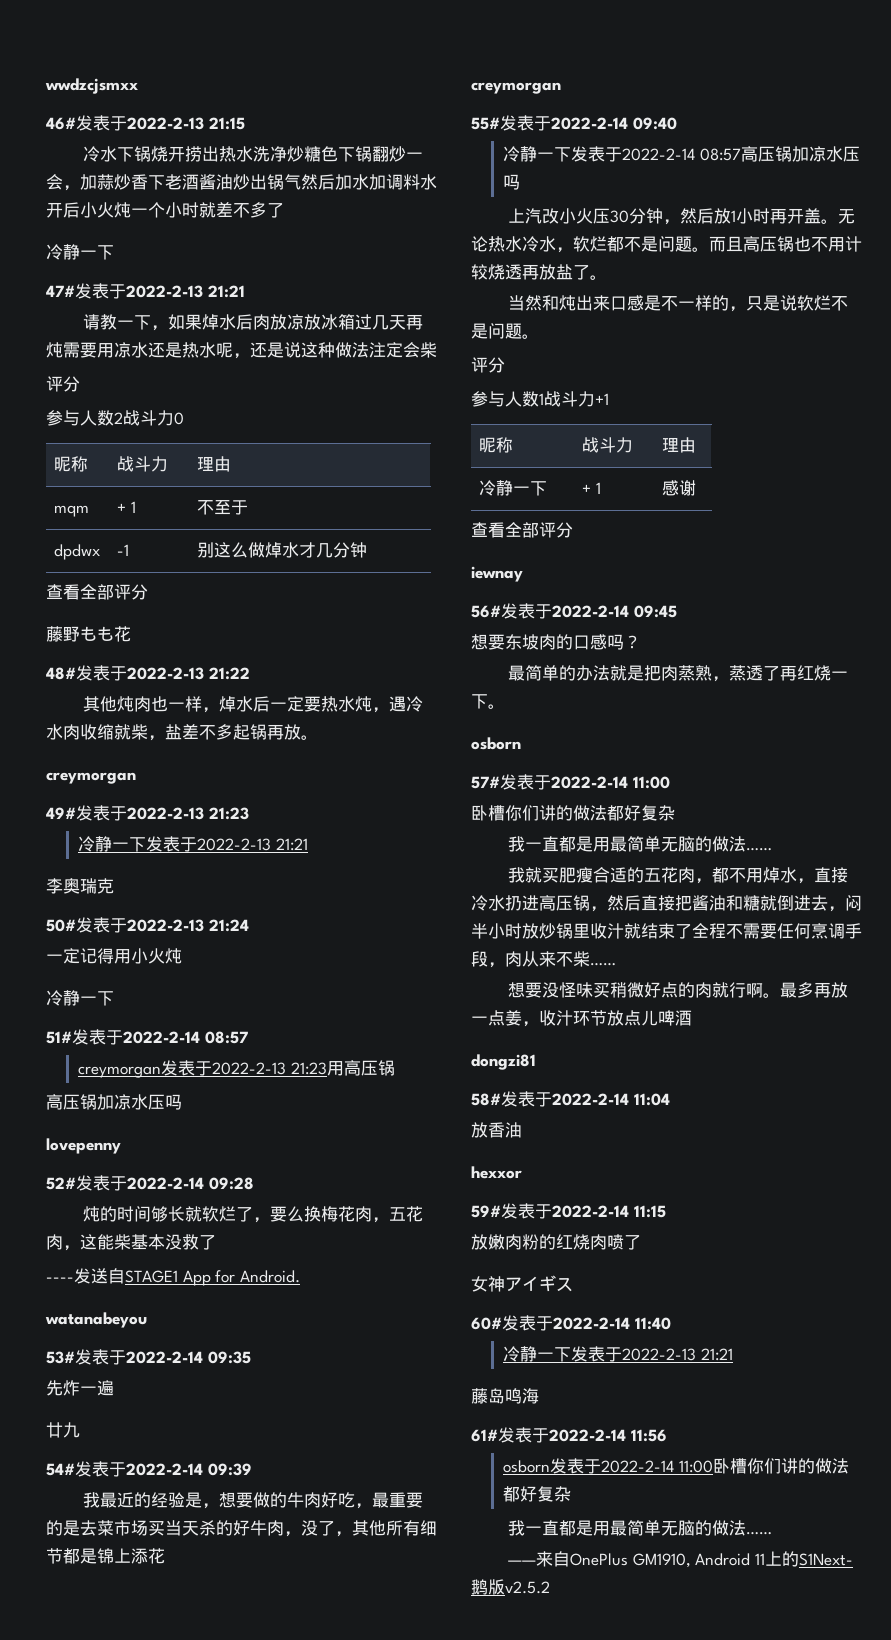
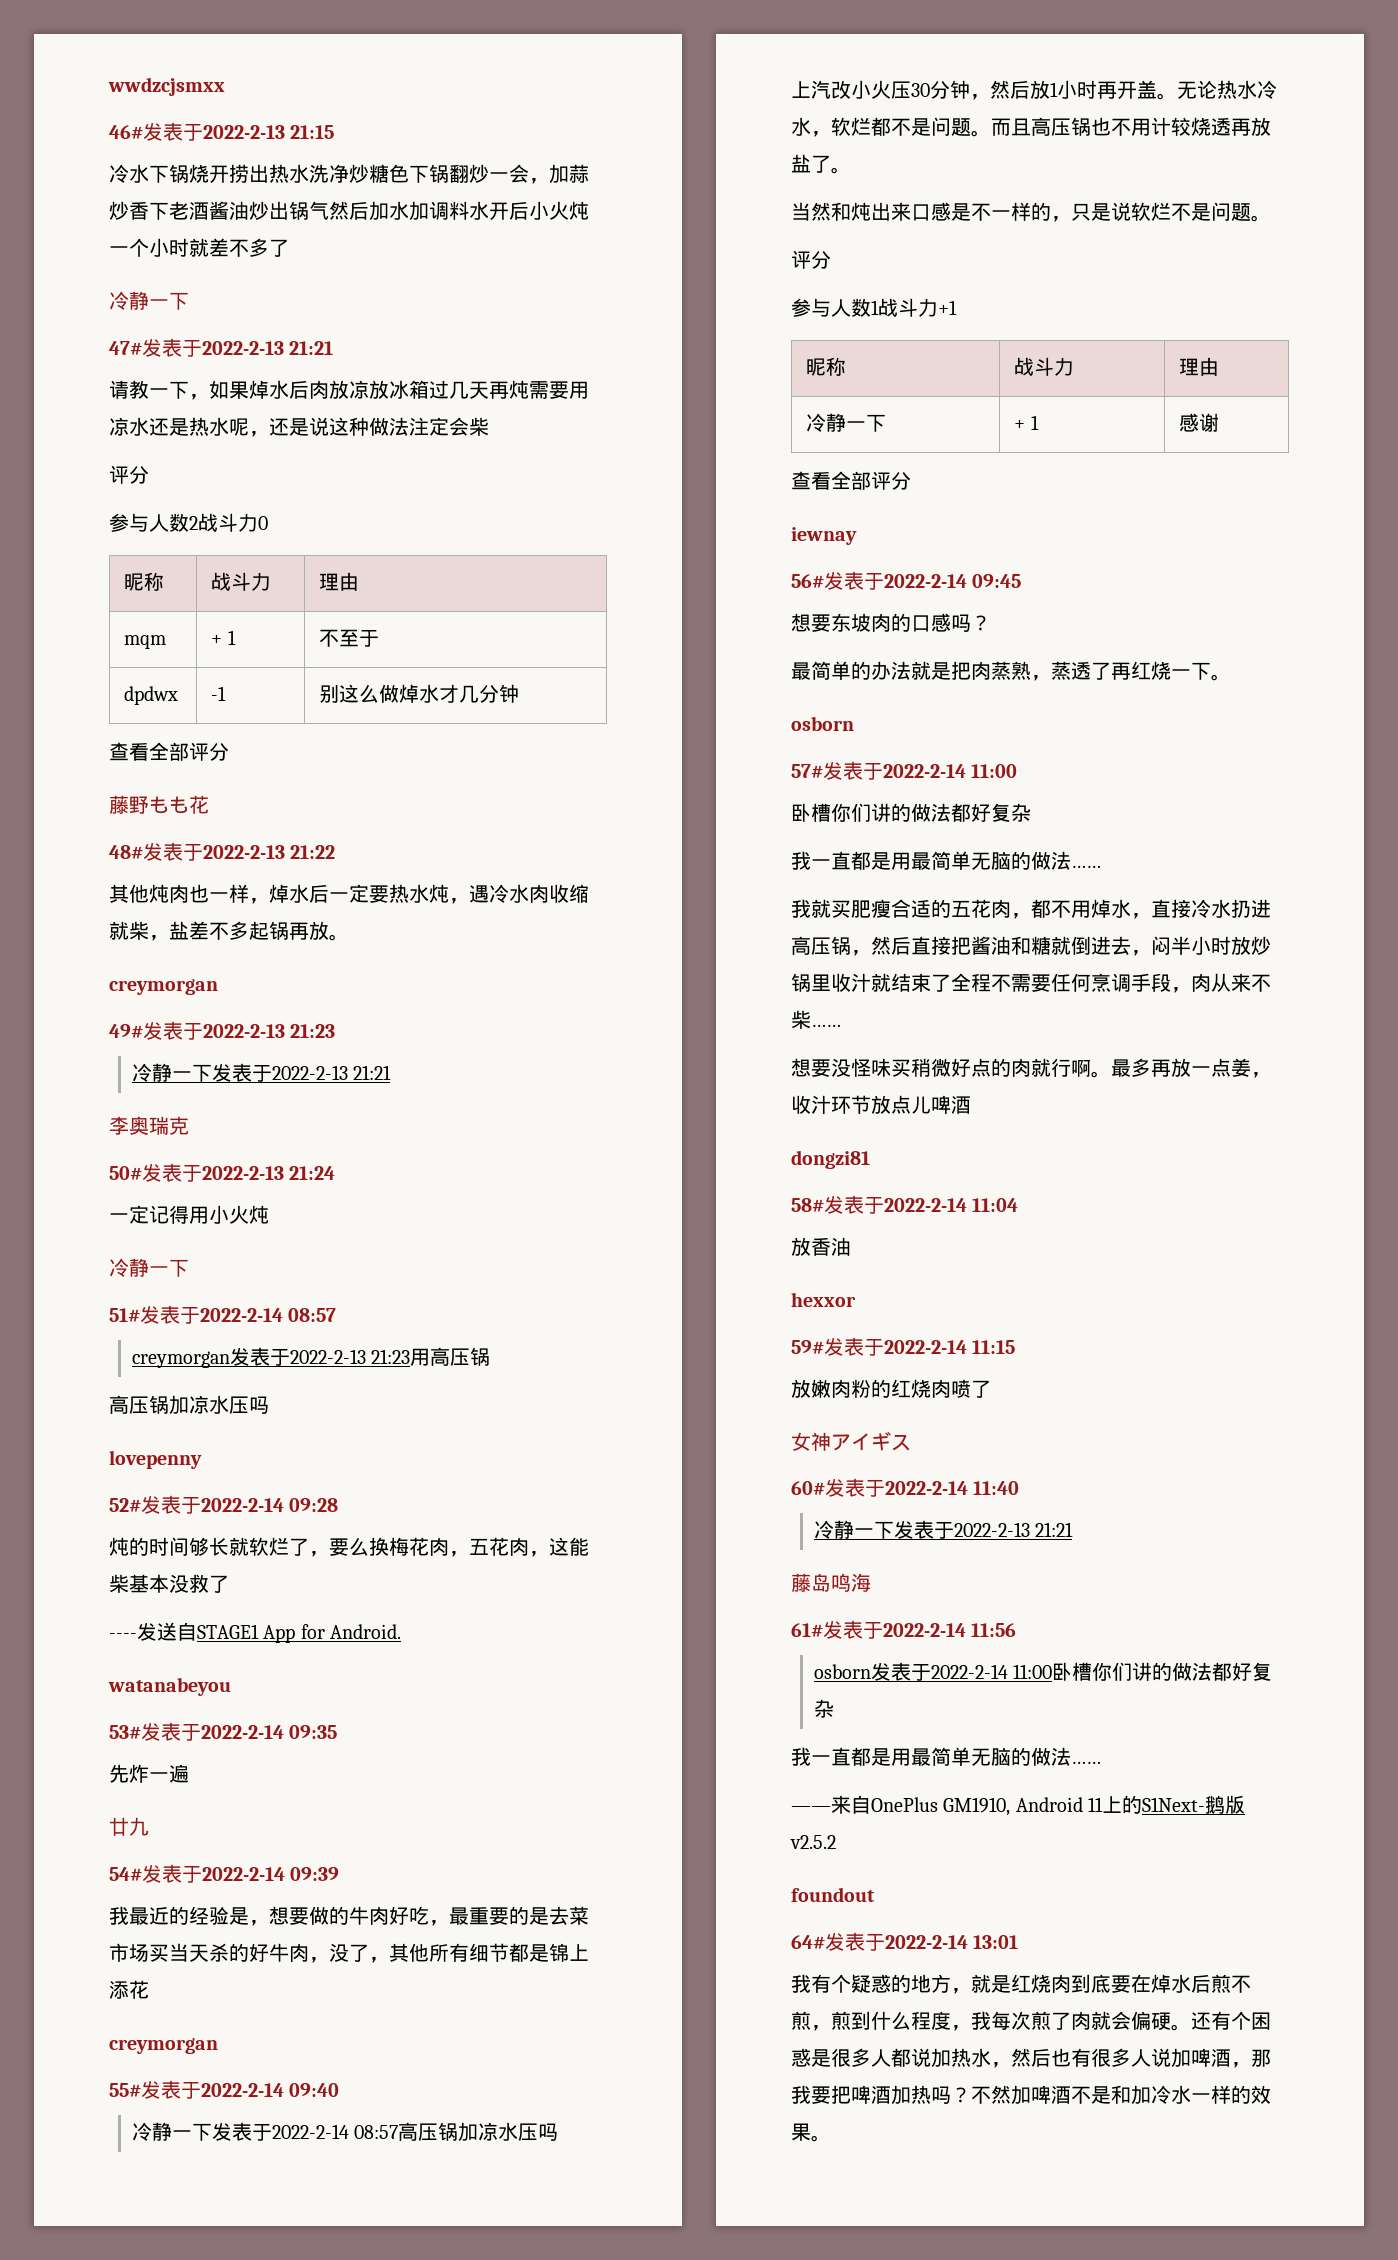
(550, 1587) none -> [791,1887,875,1902] [791,1932,1019,1951] [791,1974,1251,1994] [791,2011,1271,2031] [791,2048,1271,2068] [791,2085,1271,2105] [791,2123,831,2142] // foundout // 64#发表于2022-2-14 13:01 // 我有个疑惑的地方，就是红烧肉到底要在焯水后煎不煎，煎到什么程度，我每次煎了肉就会偏硬。还有个困惑是很多人都说加热水，然后也有很多人说加啤酒，那我要把啤酒加热吗？不然加啤酒不是和加冷水一样的效果。

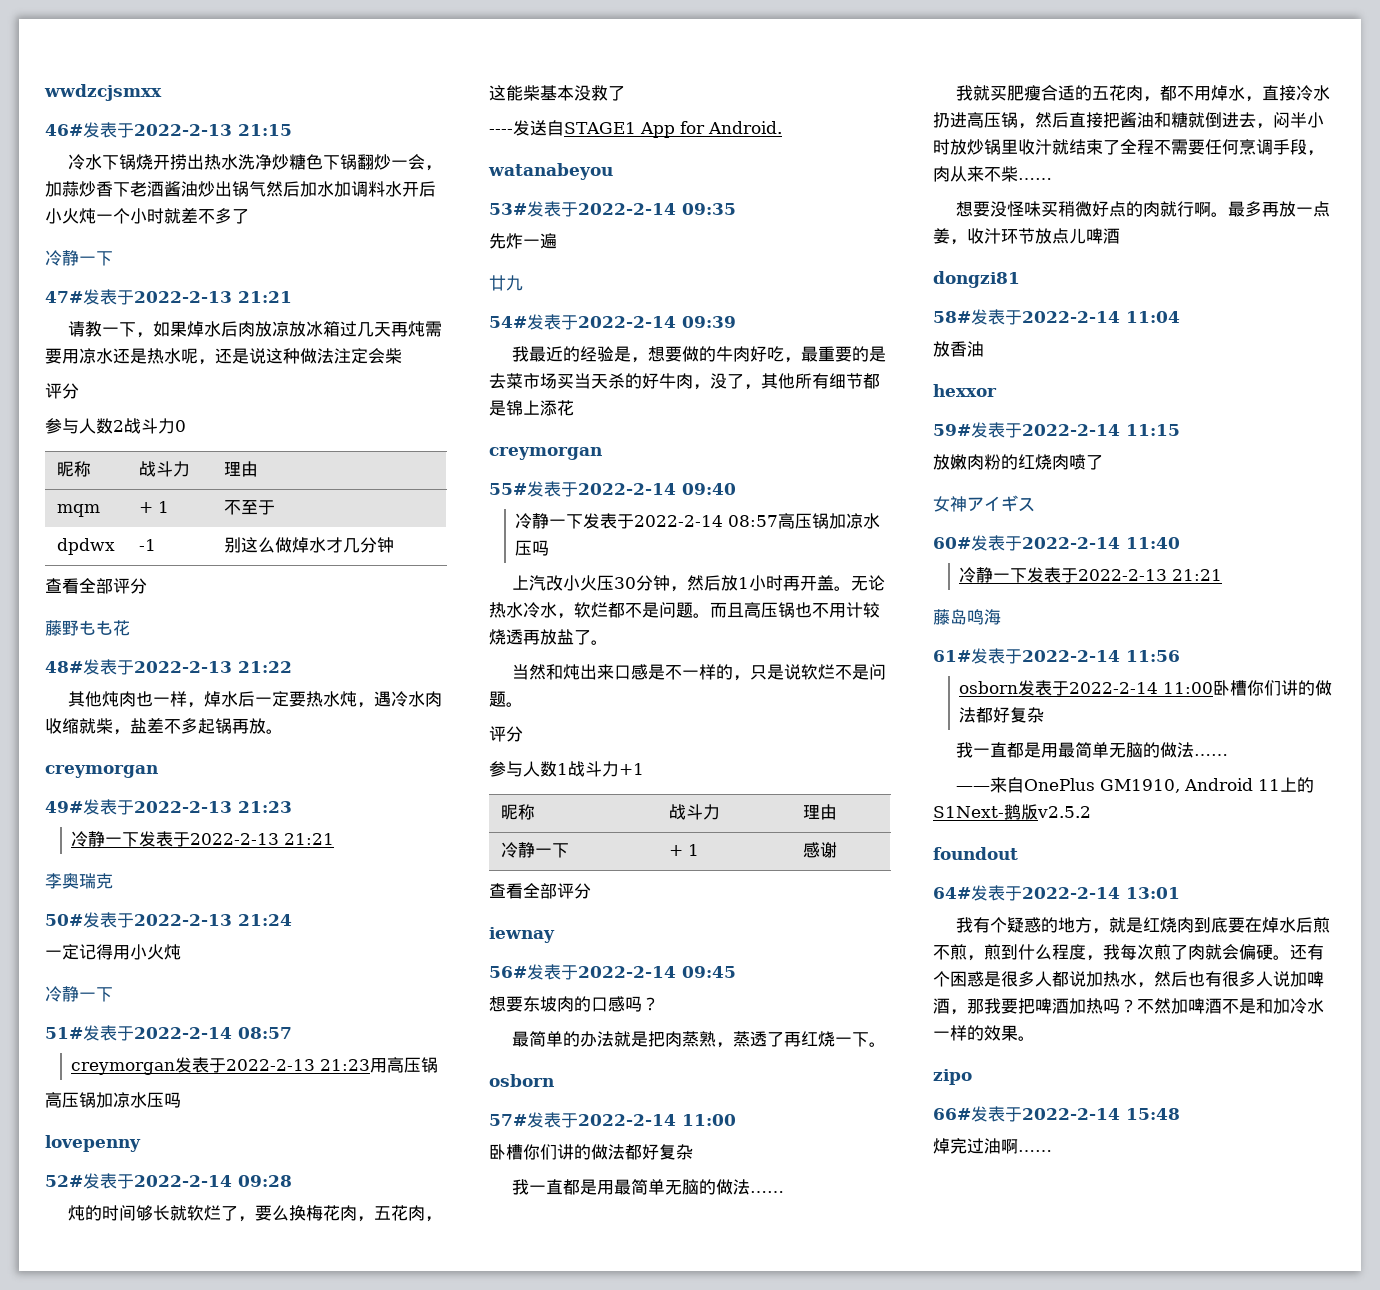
(831, 2138) none -> [933,1069,972,1085] [933,1106,1180,1122] [933,1138,1052,1154] // zipo // 66#发表于2022-2-14 15:48 // 焯完过油啊……

